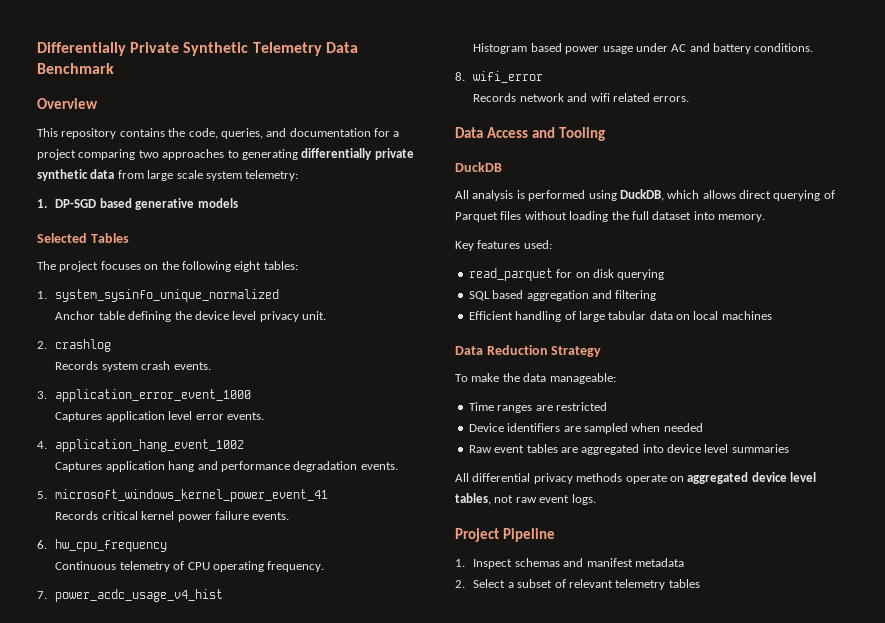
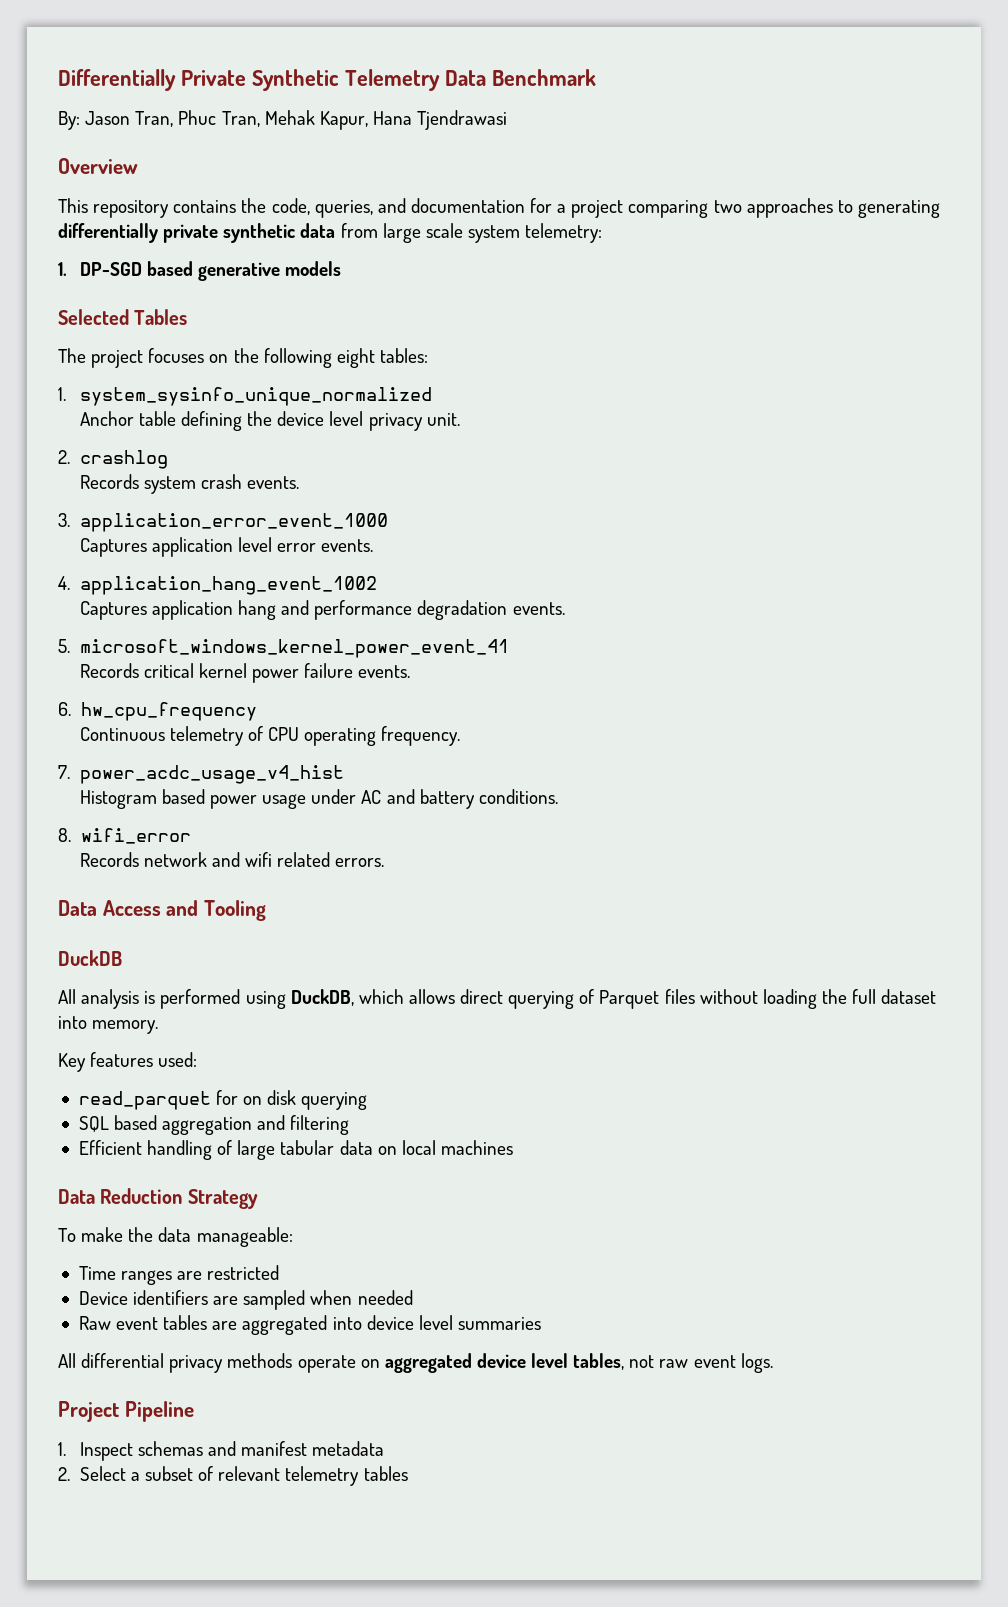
(114, 68) none -> [58,110,508,130] // By: Jason Tran, Phuc Tran, Mehak Kapur, Hana Tjendrawasi

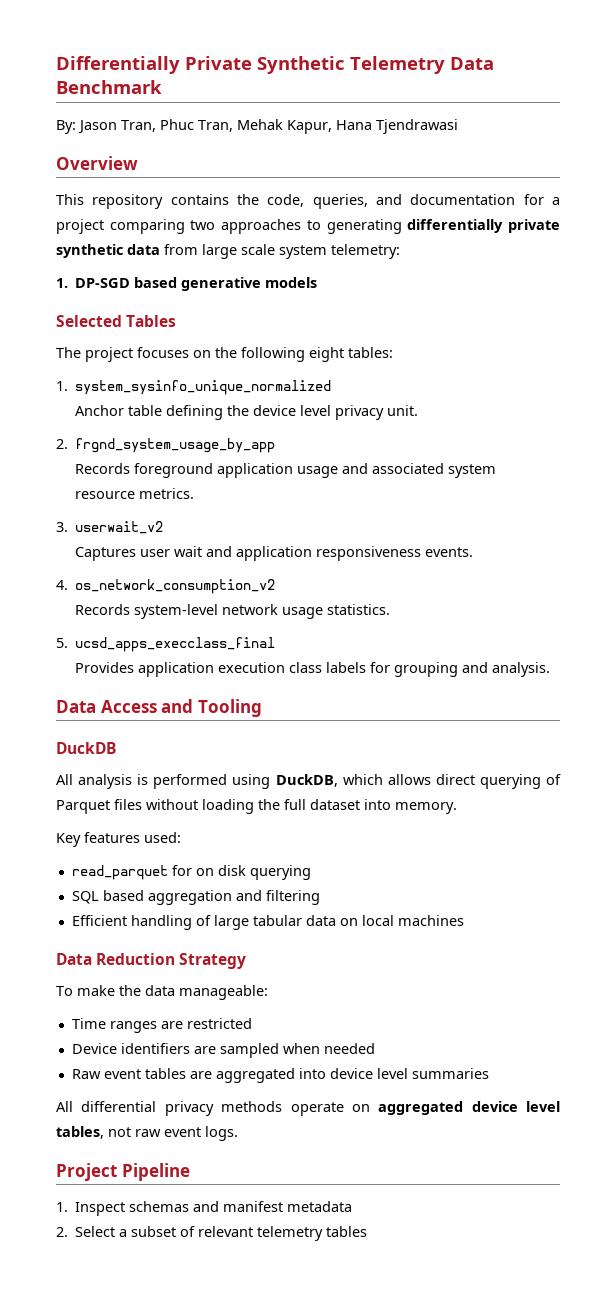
[79,450,168,469] [79,474,300,494] [58,513,388,532] [79,537,374,557] [58,576,377,595] [79,600,565,620] [58,639,509,658] [79,663,411,683] [58,702,257,721] [79,726,461,746] [58,765,344,784] [79,789,558,809] [58,828,191,844] [79,852,385,867] crashlog // Records system crash events. // 3. application_error_event_1000 // Captures application level error events. // 4. application_hang_event_1002 // Captures application hang and performance degradation events. // 5. microsoft_windows_kernel_power_event_41 // Records critical kernel power failure events. // 6. hw_cpu_frequency // Continuous telemetry of CPU operating frequency. // 7. power_acdc_usage_v4_hist // Histogram based power usage under AC and battery conditions. // 8. wifi_error // Records network and wifi related errors. -> [75,438,276,453] [75,463,497,478] [75,488,195,499] [56,521,164,534] [75,546,474,561] [56,579,276,594] [75,604,391,619] [56,637,276,652] [75,662,551,677] frgnd_system_usage_by_app // Records foreground application usage and associated system resource metrics. // 3. userwait_v2 // Captures user wait and application responsiveness events. // 4. os_network_consumption_v2 // Records system-level network usage statistics. // 5. ucsd_apps_execclass_final // Provides application execution class labels for grouping and analysis.

